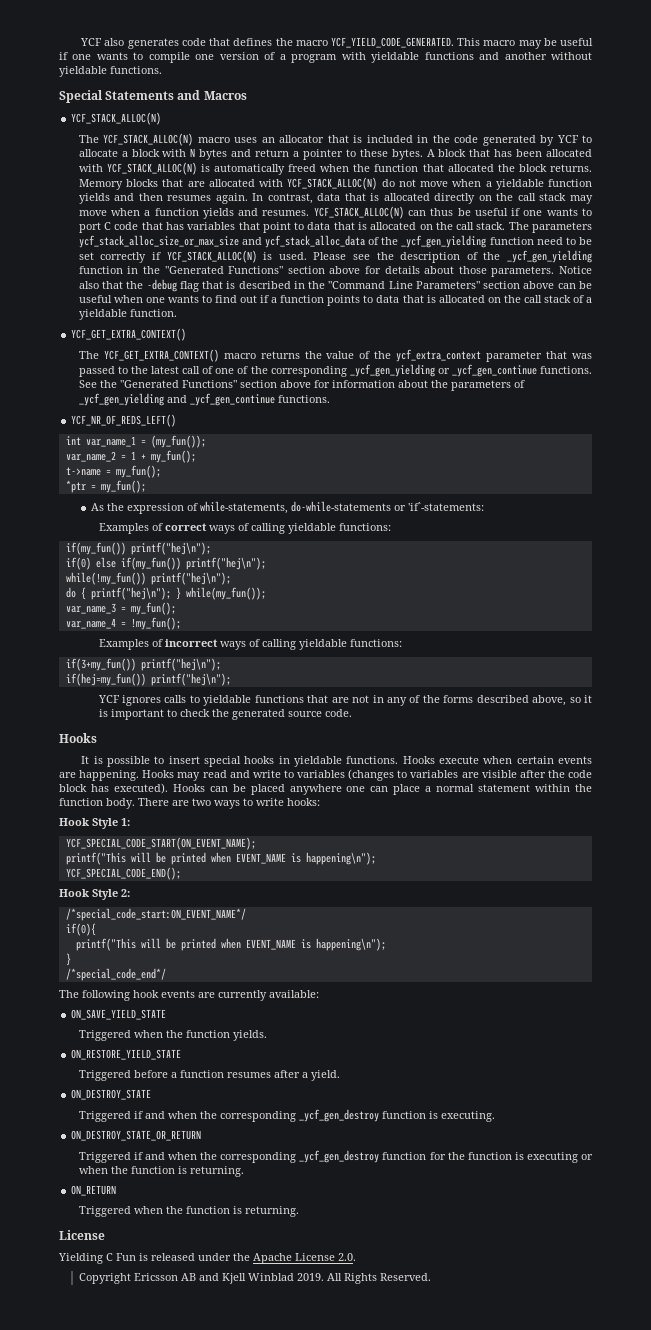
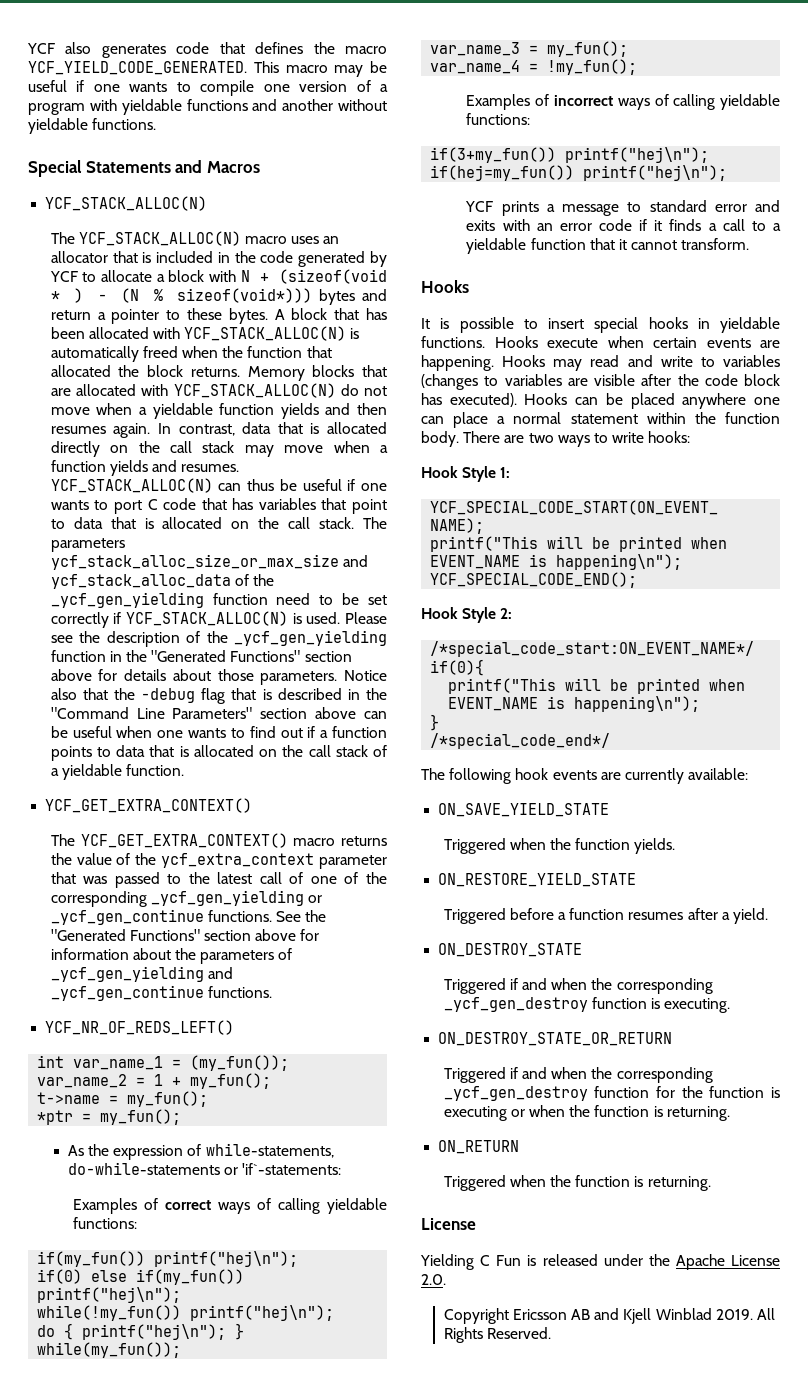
(196, 152) none -> [259,269,387,284] [50,288,313,303] + (sizeof(void * ) - (N % sizeof(void*)))
[121,695,593,706] [98,709,352,720] ignores calls to yieldable functions that are not in any of the forms described above, so it is important to check the generated source code. -> [501,200,780,216] [466,219,782,231] [466,238,750,254] prints a message to standard error and exits with an error code if it finds a call to a yieldable function that it cannot transform.

